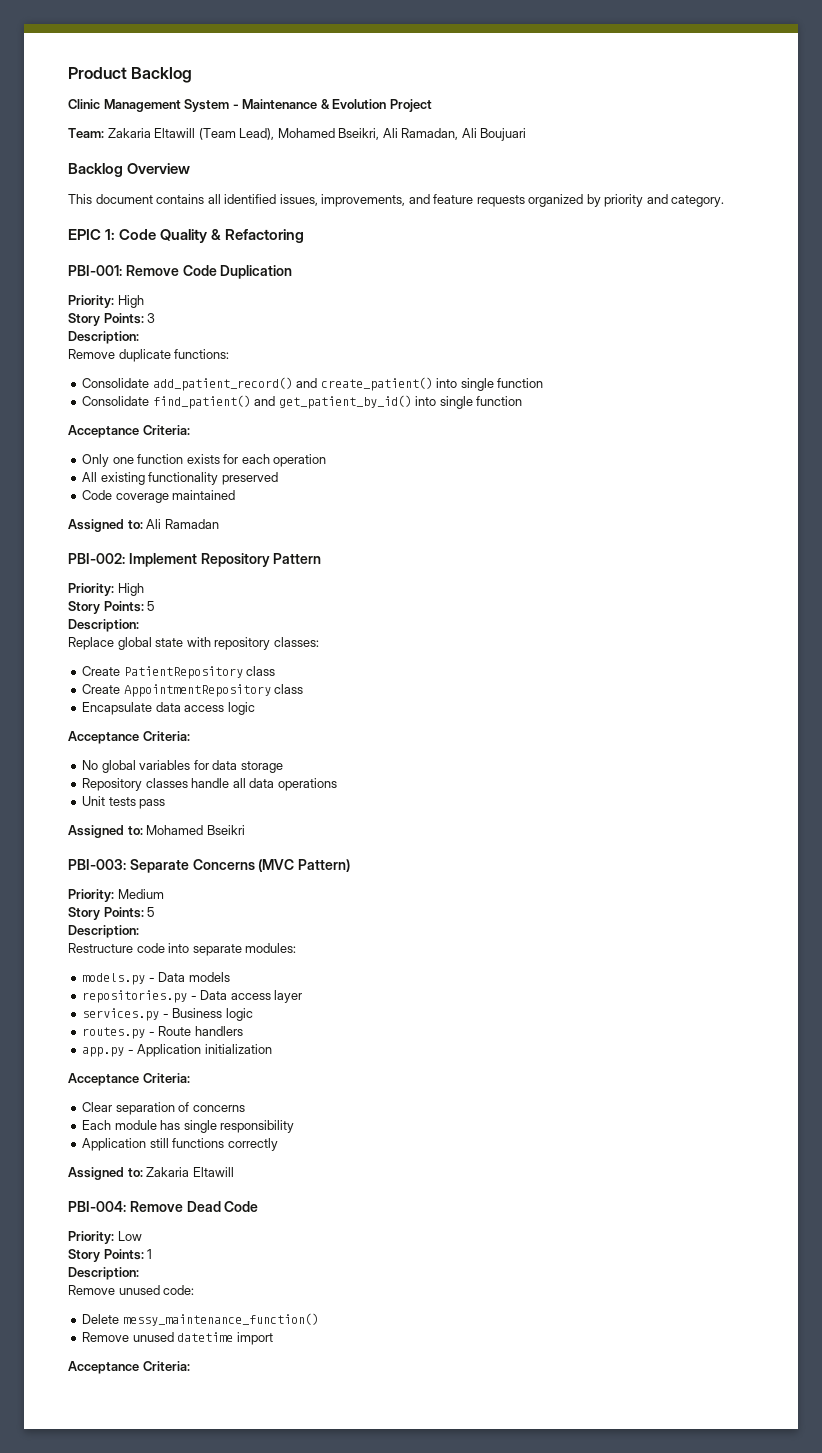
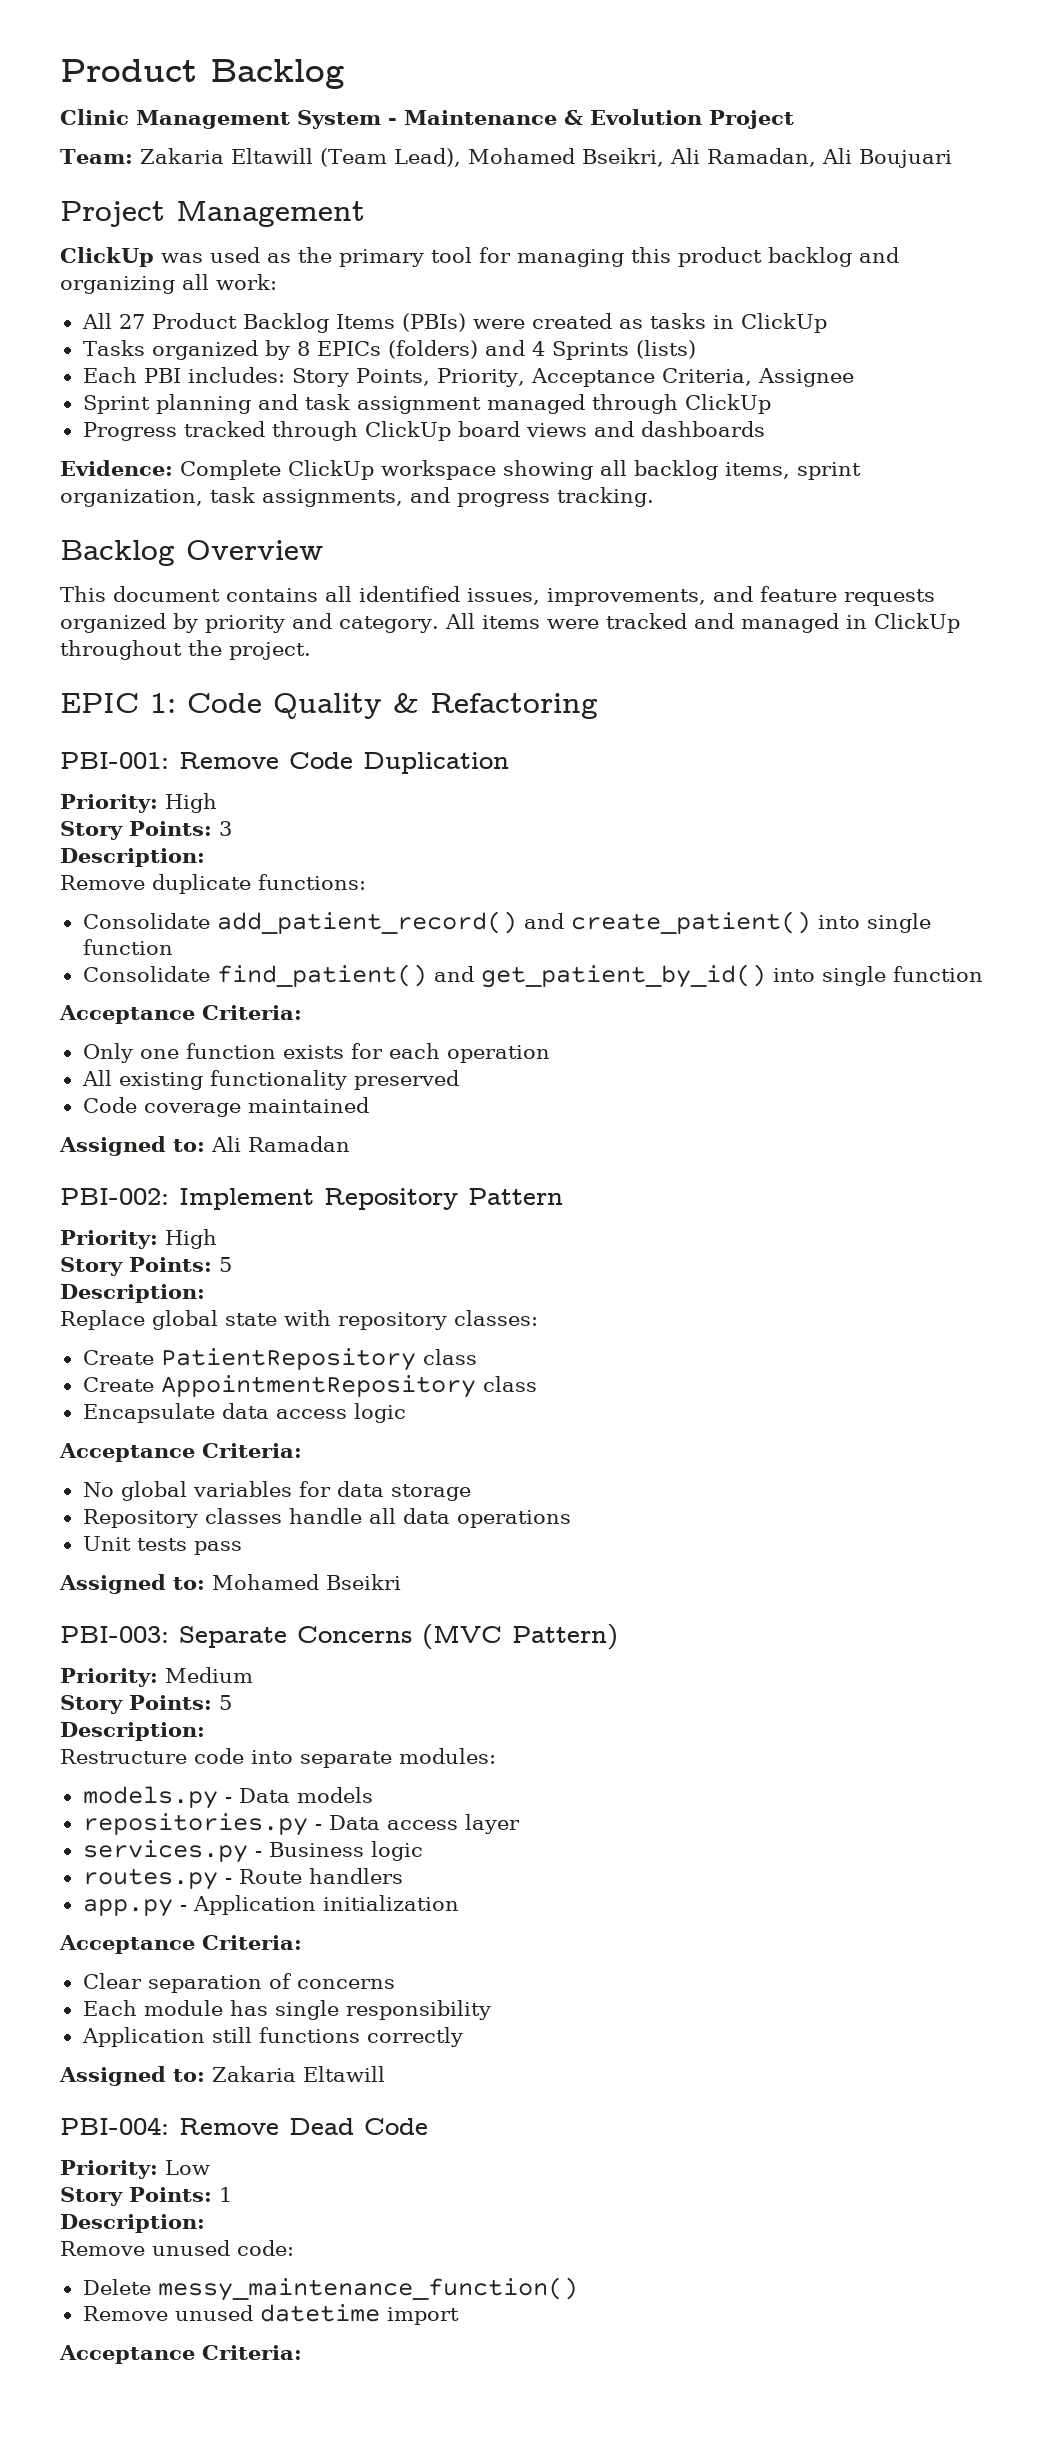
(527, 134) none -> [60,201,365,227] [60,247,899,267] [60,274,277,294] [81,313,827,333] [82,340,696,360] [82,367,854,387] [82,394,771,414] [82,421,765,441] [60,460,861,480] [60,487,654,507] // Project Management // ClickUp was used as the primary tool for managing this product backlog and organizing all work: // All 27 Product Backlog Items (PBIs) were created as tasks in ClickUp // Tasks organized by 8 EPICs (folders) and 4 Sprints (lists) // Each PBI includes: Story Points, Priority, Acceptance Criteria, Assignee // Sprint planning and task assignment managed through ClickUp // Progress tracked through ClickUp board views and dashboards // Evidence: Complete ClickUp workspace showing all backlog items, sprint organization, task assignments, and progress tracking.
(725, 201) none -> [444,613,960,633] [60,640,311,660] All items were tracked and managed in ClickUp throughout the project.

